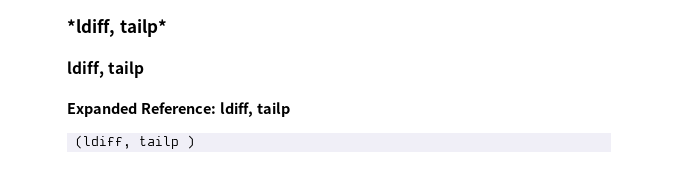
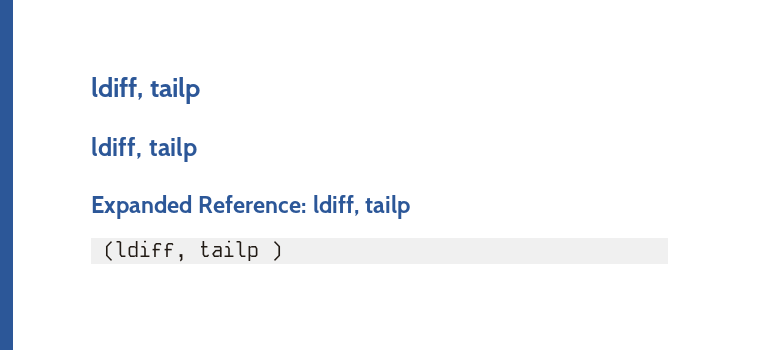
[67,19,167,37] *ldiff, tailp* -> [91,77,201,104] ldiff, tailp

